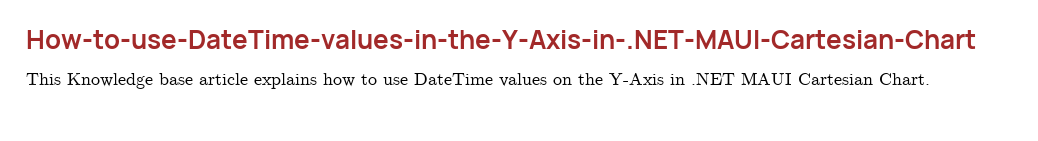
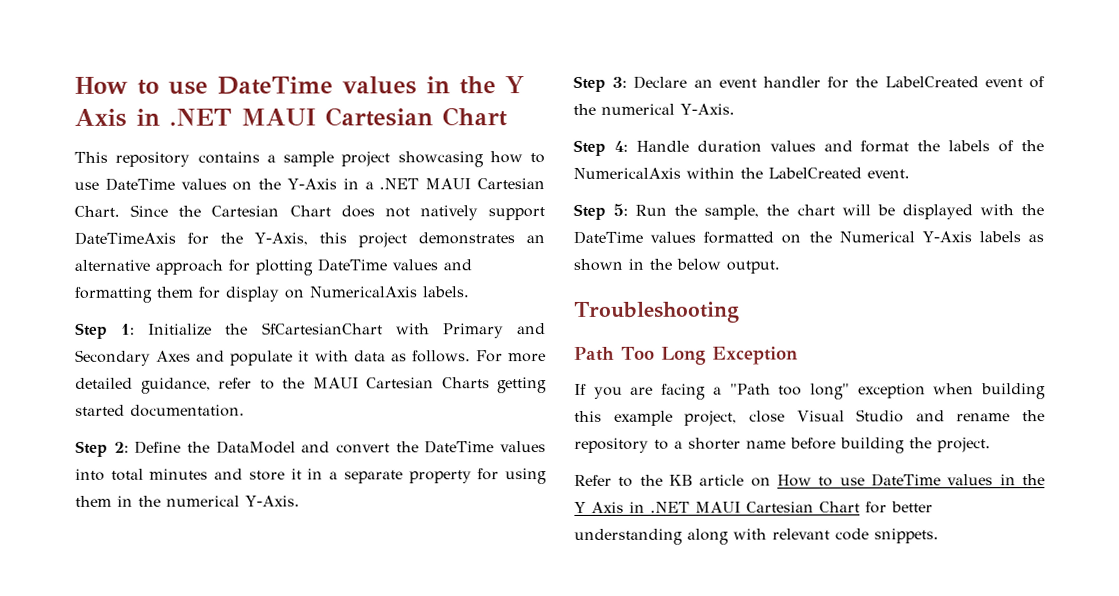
[26,30,976,49] [26,73,317,89] How-to-use-DateTime-values-in-the-Y-Axis-in-.NET-MAUI-Cartesian-Chart // This Knowledge base article explains -> [74,76,524,95] [74,107,508,127] [74,151,484,168] How to use DateTime values in the Y Axis in .NET MAUI Cartesian Chart // This repository contains a sample project showcasing
(685, 79) none -> [364,181,374,190] a
(930, 79) none -> [130,204,545,221] [74,231,545,248] [74,258,472,276] [74,286,469,303] [75,322,546,339] [75,349,547,366] [75,377,547,394] [75,404,245,417] [75,440,546,457] [75,468,547,485] [75,495,300,507] [573,75,1045,92] [573,103,735,115] [573,139,1044,156] [573,167,910,179] [573,203,1044,220] [573,230,1044,244] [573,258,780,274] [574,301,740,323] [574,346,798,365] [574,383,1046,400] [574,409,1045,426] [574,437,991,454] [574,473,1045,487] [574,501,933,514] [574,528,939,545] Since the Cartesian Chart does not natively support DateTimeAxis for the Y-Axis, this project demonstrates an alternative approach for plotting DateTime values and formatting them for display on NumericalAxis labels. // Step 1: Initialize the SfCartesianChart with Primary and Secondary Axes and populate it with data as follows. For more detailed guidance, refer to the MAUI Cartesian Charts getting started documentation. // Step 2: Define the DataModel and convert the DateTime values into total minutes and store it in a separate property for using them in the numerical Y-Axis. // Step 3: Declare an event handler for the LabelCreated event of the numerical Y-Axis. // Step 4: Handle duration values and format the labels of the NumericalAxis within the LabelCreated event. // Step 5: Run the sample, the chart will be displayed with the DateTime values formatted on the Numerical Y-Axis labels as shown in the below output. // Troubleshooting // Path Too Long Exception // If you are facing a "Path too long" exception when building this example project, close Visual Studio and rename the repository to a shorter name before building the project. // Refer to the KB article on How to use DateTime values in the Y Axis in .NET MAUI Cartesian Chart for better understanding along with relevant code snippets.

